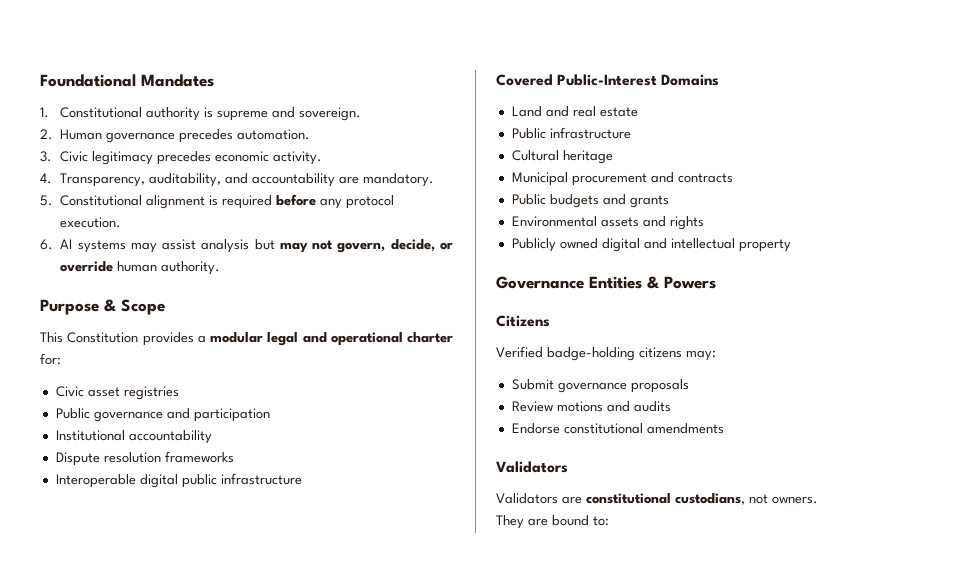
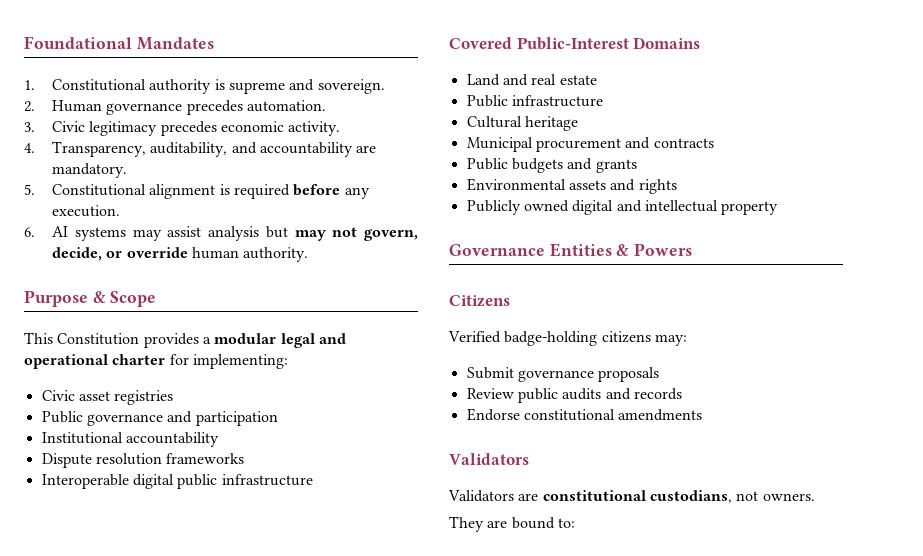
[346,195,395,209] protocol -> (370, 193) none
[40,353,61,365] for: -> [169,354,288,369] for implementing:
[556,401,671,412] motions and audits -> [517,388,682,403] public audits and records

